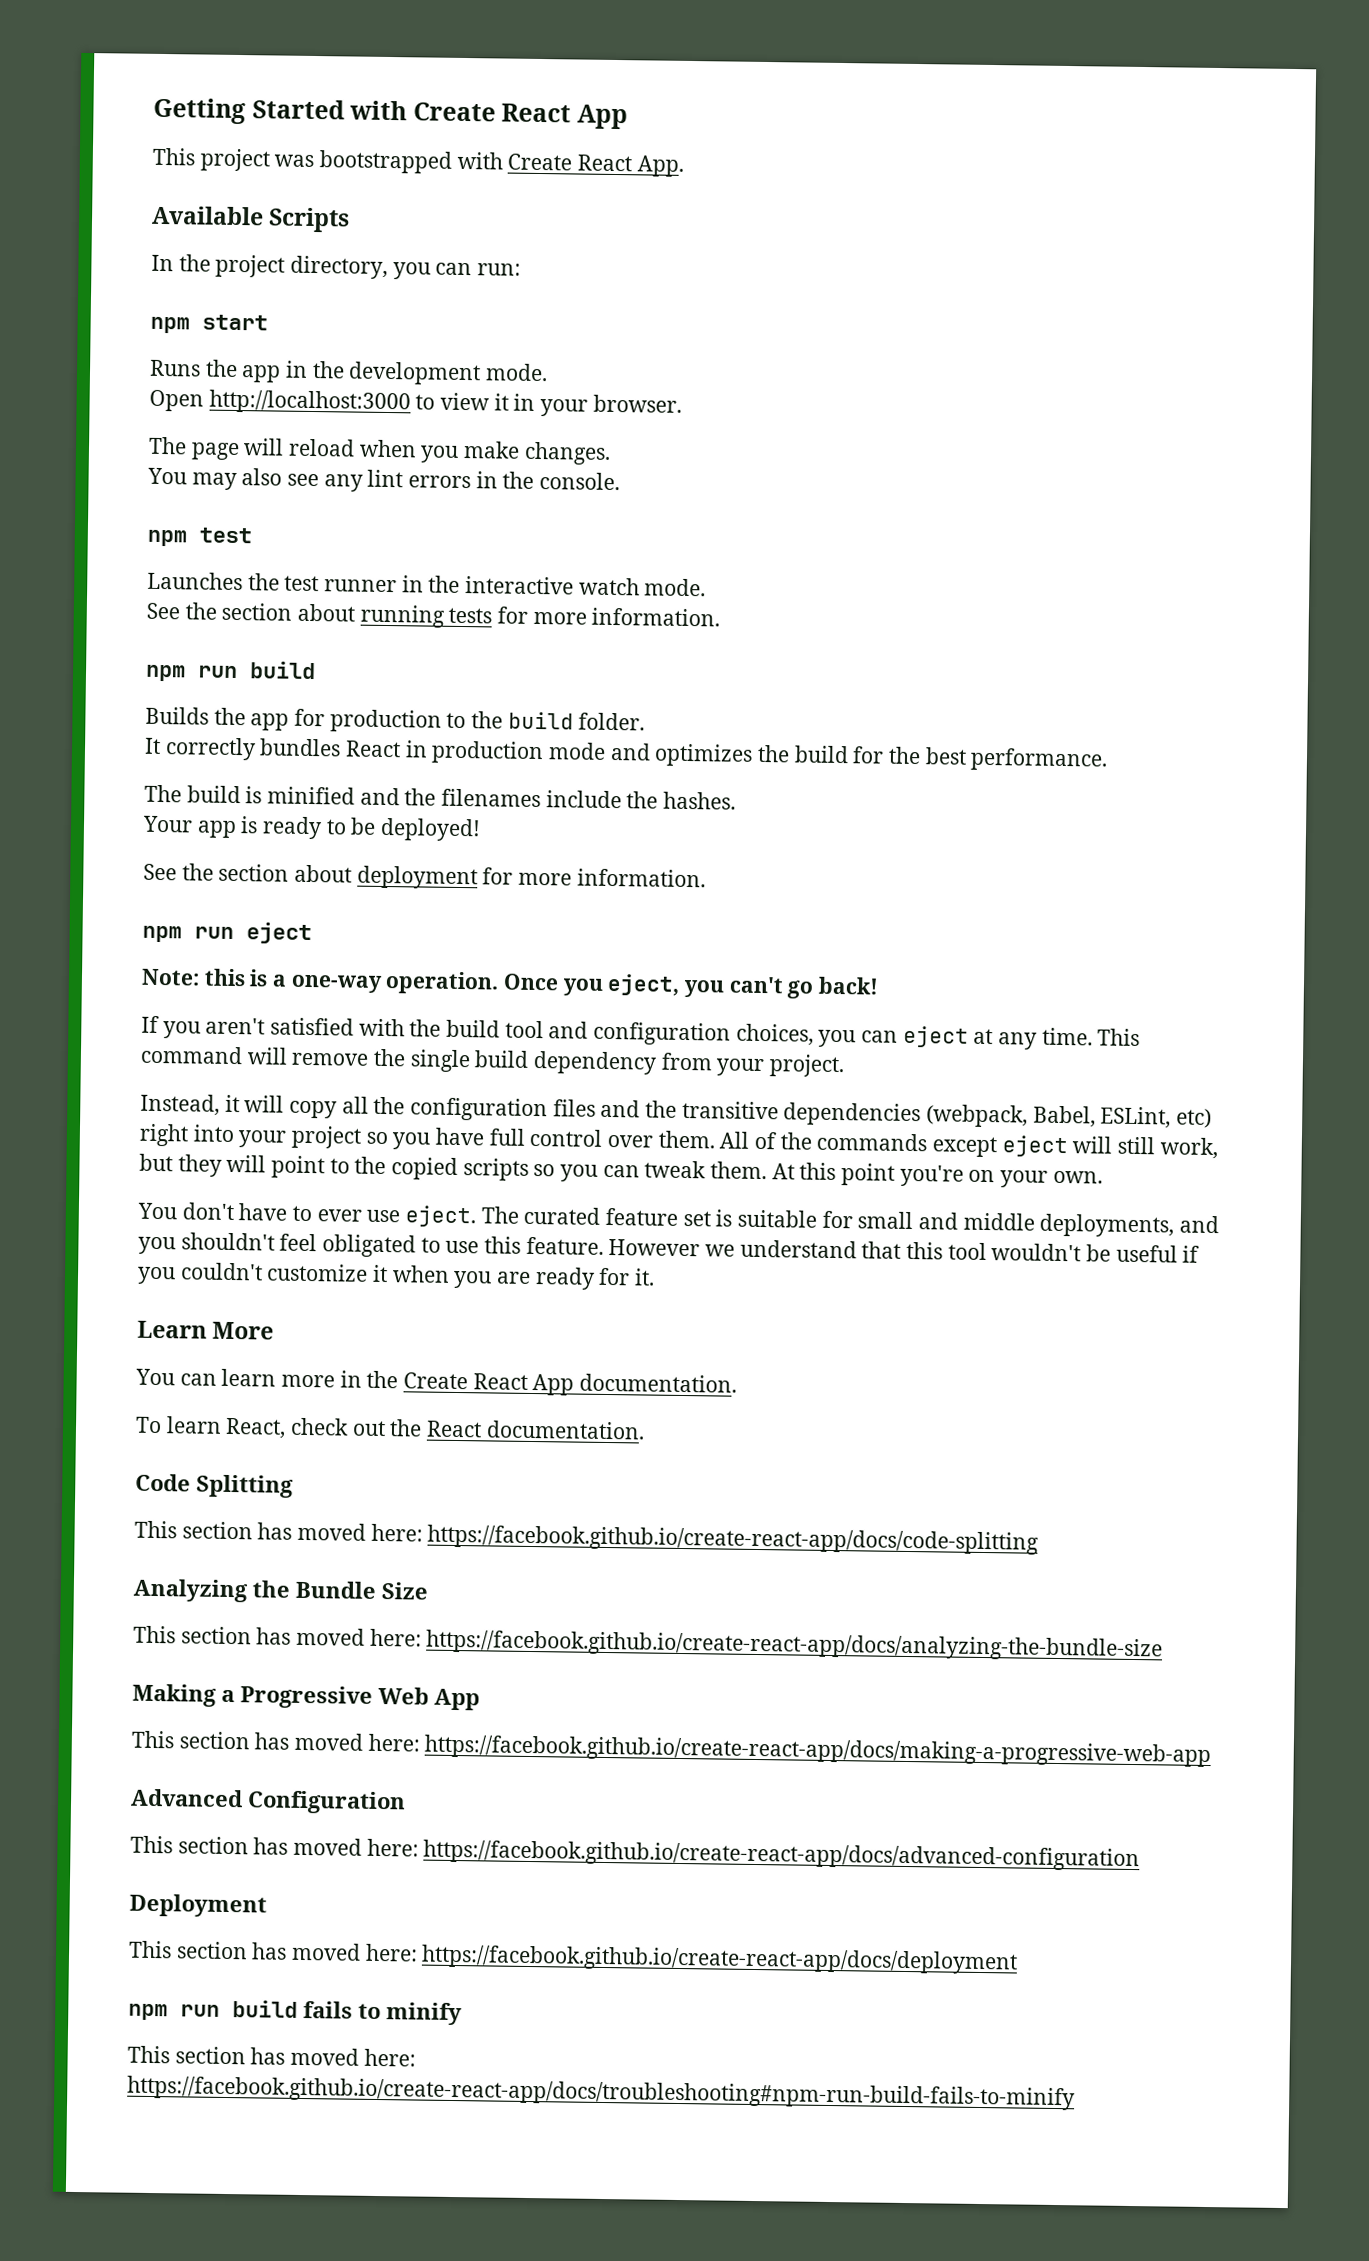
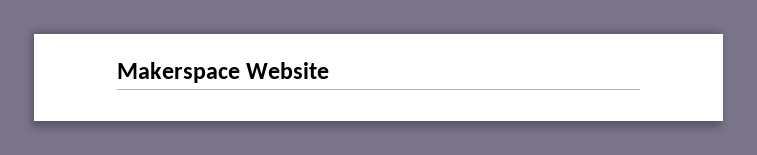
[153,97,629,130] [152,147,684,177] [151,205,351,233] [151,254,522,280] [150,314,268,334] [149,359,549,386] [149,389,682,417] [148,436,611,465] [147,467,621,492] [147,527,252,547] [147,571,707,597] [146,602,721,628] [145,661,316,682] [145,706,646,733] [144,737,1109,772] [144,784,737,810] [142,815,482,842] [143,863,706,890] [142,922,312,945] [141,968,880,999] [141,1015,1141,1050] [140,1045,846,1078] [140,1093,1213,1129] [139,1123,1218,1160] [139,1153,1103,1188] [137,1202,1220,1238] [138,1232,1201,1263] [137,1262,656,1290] [137,1320,275,1340] [135,1368,738,1396] [135,1416,645,1440] [135,1473,294,1498] [134,1520,1040,1555] [133,1578,428,1603] [133,1625,1164,1662] [132,1683,480,1711] [131,1730,1212,1768] [130,1788,406,1815] [130,1835,1141,1872] [129,1893,267,1918] [128,1940,1019,1975] [128,2000,462,2026] [127,2045,416,2067] [127,2075,1075,2111] Getting Started with Create React App // This project was bootstrapped with Create React App. // Available Scripts // In the project directory, you can run: // npm start // Runs the app in the development mode. // Open http://localhost:3000 to view it in your browser. // The page will reload when you make changes. // You may also see any lint errors in the console. // npm test // Launches the test runner in the interactive watch mode. // See the section about running tests for more information. // npm run build // Builds the app for production to the build folder. // It correctly bundles React in production mode and optimizes the build for the best performance. // The build is minified and the filenames include the hashes. // Your app is ready to be deployed! // See the section about deployment for more information. // npm run eject // Note: this is a one-way operation. Once you eject, you can't go back! // If you aren't satisfied with the build tool and configuration choices, you can eject at any time. This command will remove the single build dependency from your project. // Instead, it will copy all the configuration files and the transitive dependencies (webpack, Babel, ESLint, etc) right into your project so you have full control over them. All of the commands except eject will still work, but they will point to the copied scripts so you can tweak them. At this point you're on your own. // You don't have to ever use eject. The curated feature set is suitable for small and middle deployments, and you shouldn't feel obligated to use this feature. However we understand that this tool wouldn't be useful if you couldn't customize it when you are ready for it. // Learn More // You can learn more in the Create React App documentation. // To learn React, check out the React documentation. // Code Splitting // This section has moved here: https://facebook.github.io/create-react-app/docs/code-splitting // Analyzing the Bundle Size // This section has moved here: https://facebook.github.io/create-react-app/docs/analyzing-the-bundle-size // Making a Progressive Web App // This section has moved here: https://facebook.github.io/create-react-app/docs/making-a-progressive-web-app // Advanced Configuration // This section has moved here: https://facebook.github.io/create-react-app/docs/advanced-configuration // Deployment // This section has moved here: https://facebook.github.io/create-react-app/docs/deployment // npm run build fails to minify // This section has moved here: https://facebook.github.io/create-react-app/docs/troubleshooting#npm-run-build-fails-to-minify -> [117,62,330,83] Makerspace Website

